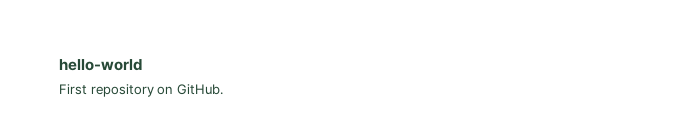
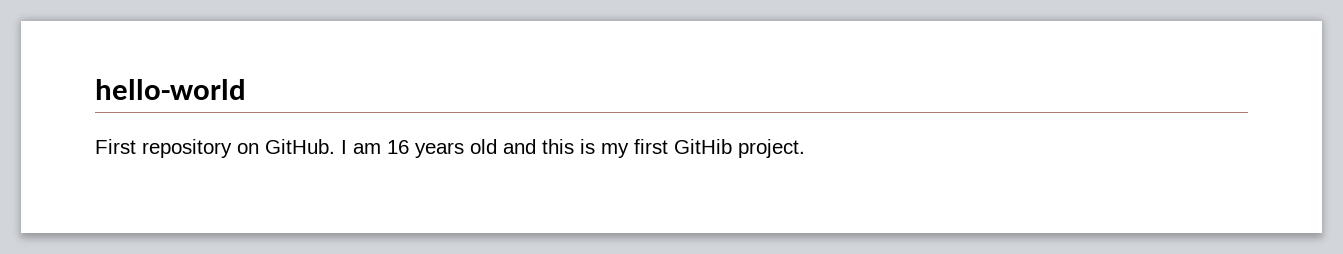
(223, 89) none -> [341,139,805,158] I am 16 years old and this is my first GitHib project.

